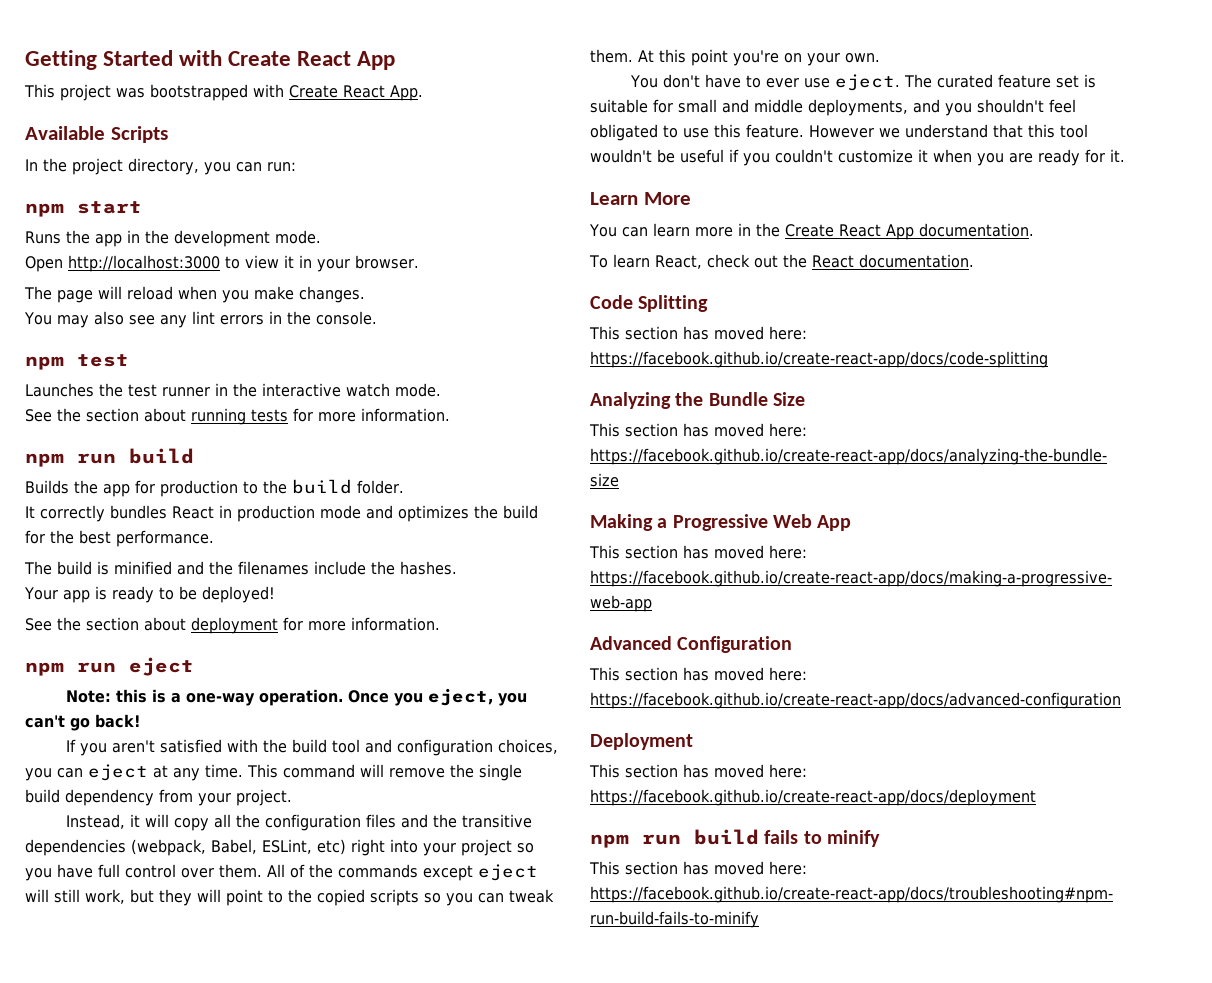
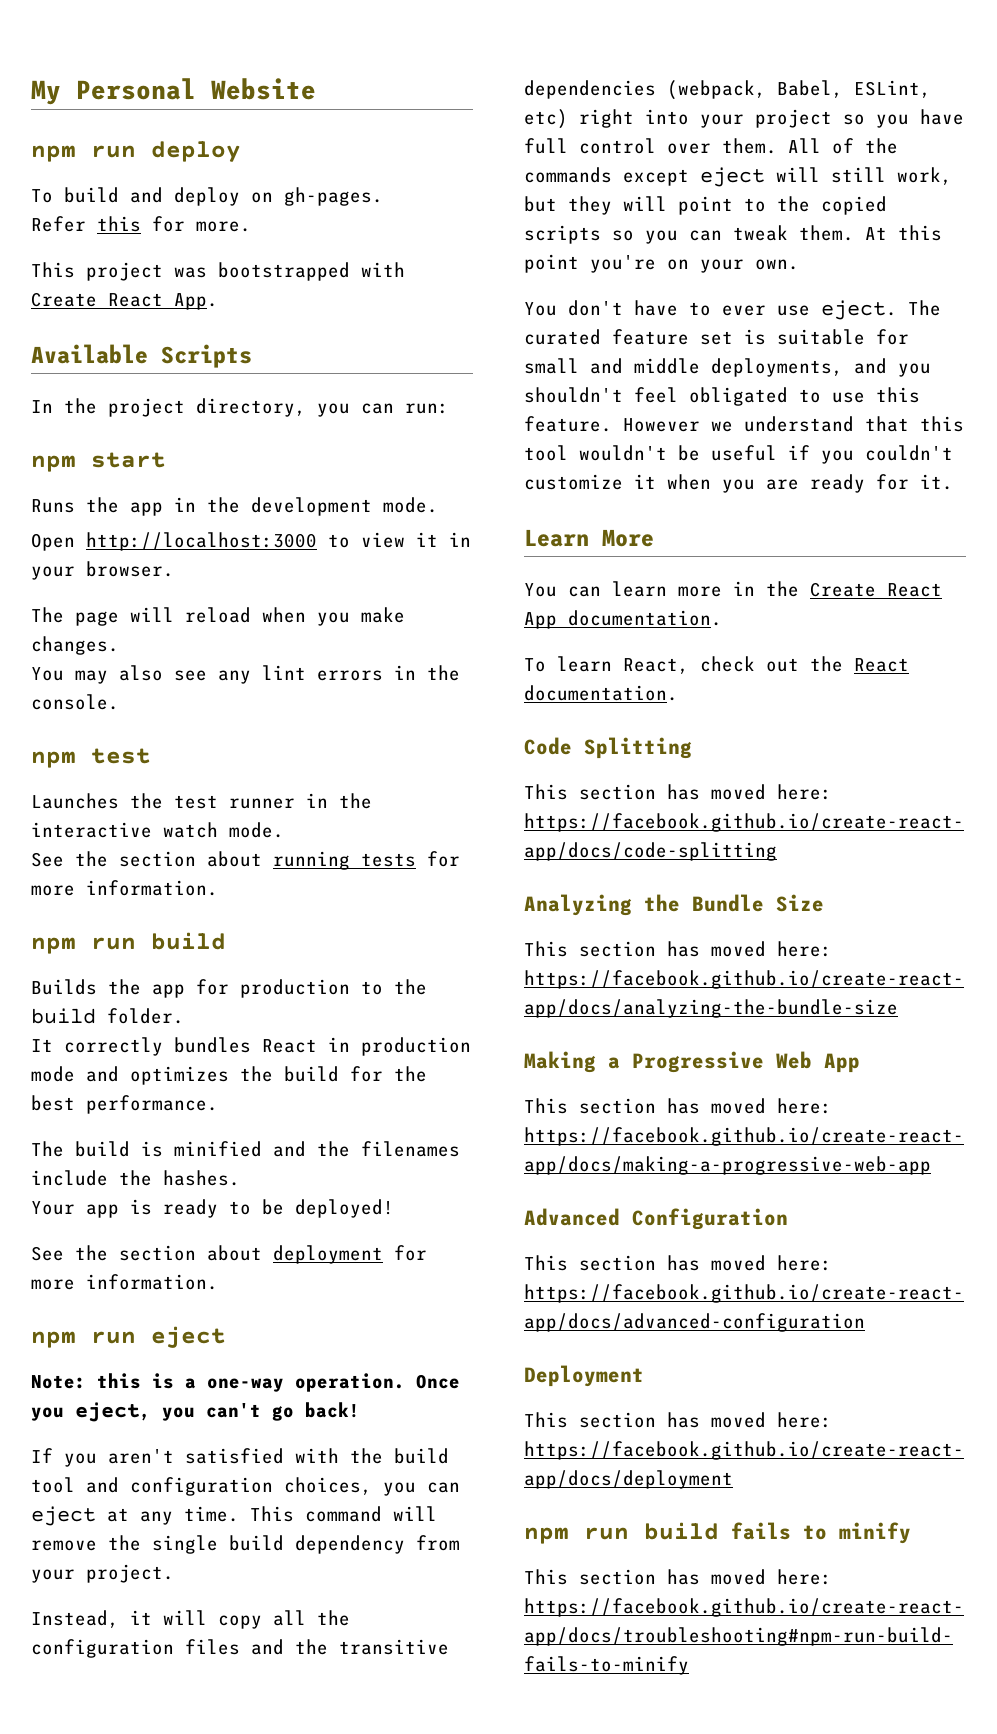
[25,50,396,70] Getting Started with Create React App -> [31,78,316,105] [31,141,241,162] [31,187,383,206] [31,216,251,232] My Personal Website // npm run deploy // To build and deploy on gh-pages. // Refer this for more.

